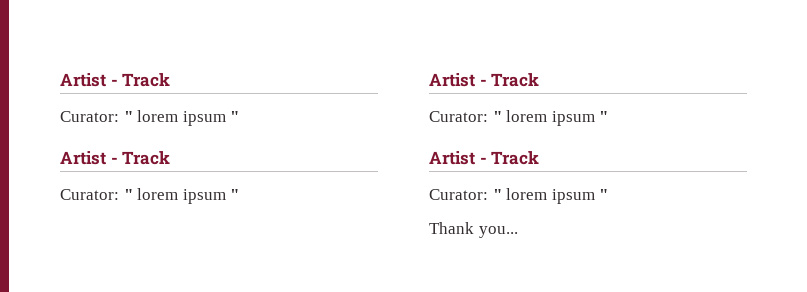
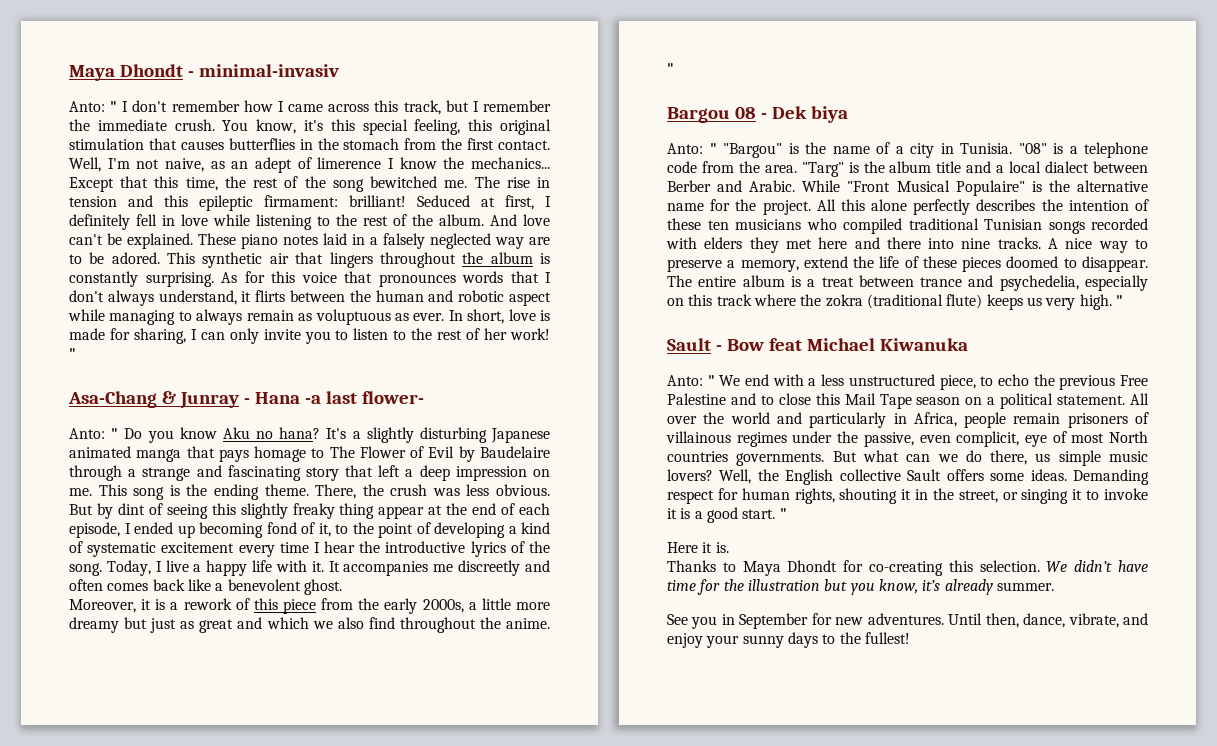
[60,73,171,87] [60,110,240,126] [60,151,171,165] [60,188,240,204] [429,73,540,87] [429,110,609,126] [429,151,540,165] [429,188,609,204] [429,222,518,238] Artist - Track // Curator: " lorem ipsum " // Artist - Track // Curator: " lorem ipsum " // Artist - Track // Curator: " lorem ipsum " // Artist - Track // Curator: " lorem ipsum " // Thank you... -> [69,64,339,81] [69,100,551,115] [69,119,551,135] [69,138,550,150] [69,157,550,173] [69,176,550,192] [69,195,551,211] [69,214,550,230] [69,233,550,249] [69,252,550,268] [69,271,551,287] [69,290,552,306] [68,309,551,325] [69,328,550,344] [69,348,76,359] [68,391,424,409] [69,427,550,443] [69,446,550,462] [69,465,550,481] [69,484,550,500] [69,503,551,519] [69,522,550,538] [69,541,550,557] [69,560,551,576] [69,579,342,595] [69,598,551,614] [69,617,550,633] [667,63,674,74] [667,106,848,123] [667,142,1148,158] [667,161,1148,177] [667,180,1148,196] [667,199,1149,215] [667,218,1148,234] [666,237,1148,253] [667,256,1148,272] [667,275,1148,291] [667,294,1123,310] [667,338,968,351] [667,374,1148,390] [667,393,1149,409] [667,412,1149,428] [666,431,1148,447] [667,450,1148,466] [667,469,1149,485] [667,488,1148,504] [667,507,787,523] [667,542,729,553] [667,560,1148,576] [667,579,1054,595] [667,613,1148,629] [667,632,910,648] Maya Dhondt - minimal-invasiv // Anto: " I don't remember how I came across this track, but I remember the immediate crush. You know, it's this special feeling, this original stimulation that causes butterflies in the stomach from the first contact. Well, I'm not naive, as an adept of limerence I know the mechanics... Except that this time, the rest of the song bewitched me. The rise in tension and this epileptic firmament: brilliant! Seduced at first, I definitely fell in love while listening to the rest of the album. And love can't be explained. These piano notes laid in a falsely neglected way are to be adored. This synthetic air that lingers throughout the album is constantly surprising. As for this voice that pronounces words that I don't always understand, it flirts between the human and robotic aspect while managing to always remain as voluptuous as ever. In short, love is made for sharing, I can only invite you to listen to the rest of her work! " // Asa-Chang & Junray - Hana -a last flower- // Anto: " Do you know Aku no hana? It's a slightly disturbing Japanese animated manga that pays homage to The Flower of Evil by Baudelaire through a strange and fascinating story that left a deep impression on me. This song is the ending theme. There, the crush was less obvious. But by dint of seeing this slightly freaky thing appear at the end of each episode, I ended up becoming fond of it, to the point of developing a kind of systematic excitement every time I hear the introductive lyrics of the song. Today, I live a happy life with it. It accompanies me discreetly and often comes back like a benevolent ghost. // Moreover, it is a rework of this piece from the early 2000s, a little more dreamy but just as great and which we also find throughout the anime. " // Bargou 08 - Dek biya // Anto: " "Bargou" is the name of a city in Tunisia. "08" is a telephone code from the area. "Targ" is the album title and a local dialect between Berber and Arabic. While "Front Musical Populaire" is the alternative name for the project. All this alone perfectly describes the intention of these ten musicians who compiled traditional Tunisian songs recorded with elders they met here and there into nine tracks. A nice way to preserve a memory, extend the life of these pieces doomed to disappear. The entire album is a treat between trance and psychedelia, especially on this track where the zokra (traditional flute) keeps us very high. " // Sault - Bow feat Michael Kiwanuka // Anto: " We end with a less unstructured piece, to echo the previous Free Palestine and to close this Mail Tape season on a political statement. All over the world and particularly in Africa, people remain prisoners of villainous regimes under the passive, even complicit, eye of most North countries governments. But what can we do there, us simple music lovers? Well, the English collective Sault offers some ideas. Demanding respect for human rights, shouting it in the street, or singing it to invoke it is a good start. " // Here it is. // Thanks to Maya Dhondt for co-creating this selection. We didn’t have time for the illustration but you know, it’s already summer. // See you in September for new adventures. Until then, dance, vibrate, and enjoy your sunny days to the fullest!

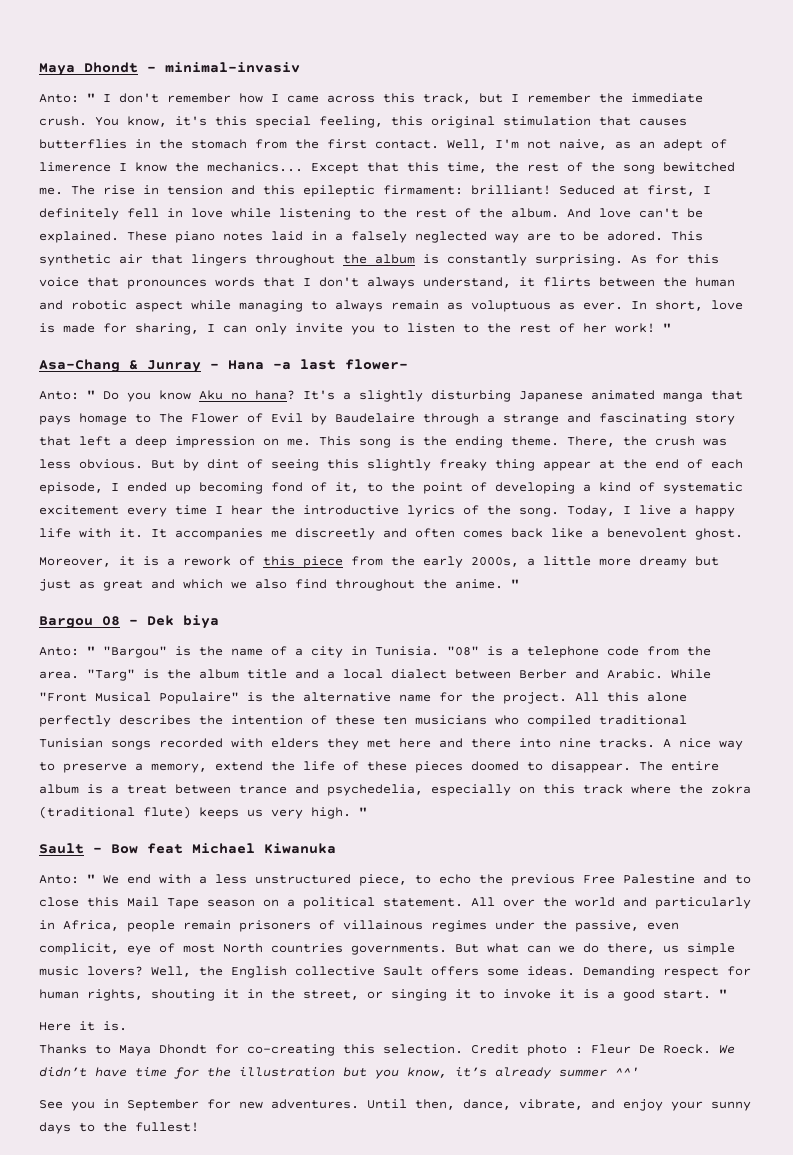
(1040, 566) none -> [471,1044,711,1056] Credit photo : Fleur De Roeck.
[996,582,1054,591] summer. -> [559,1067,639,1077] summer ^^'

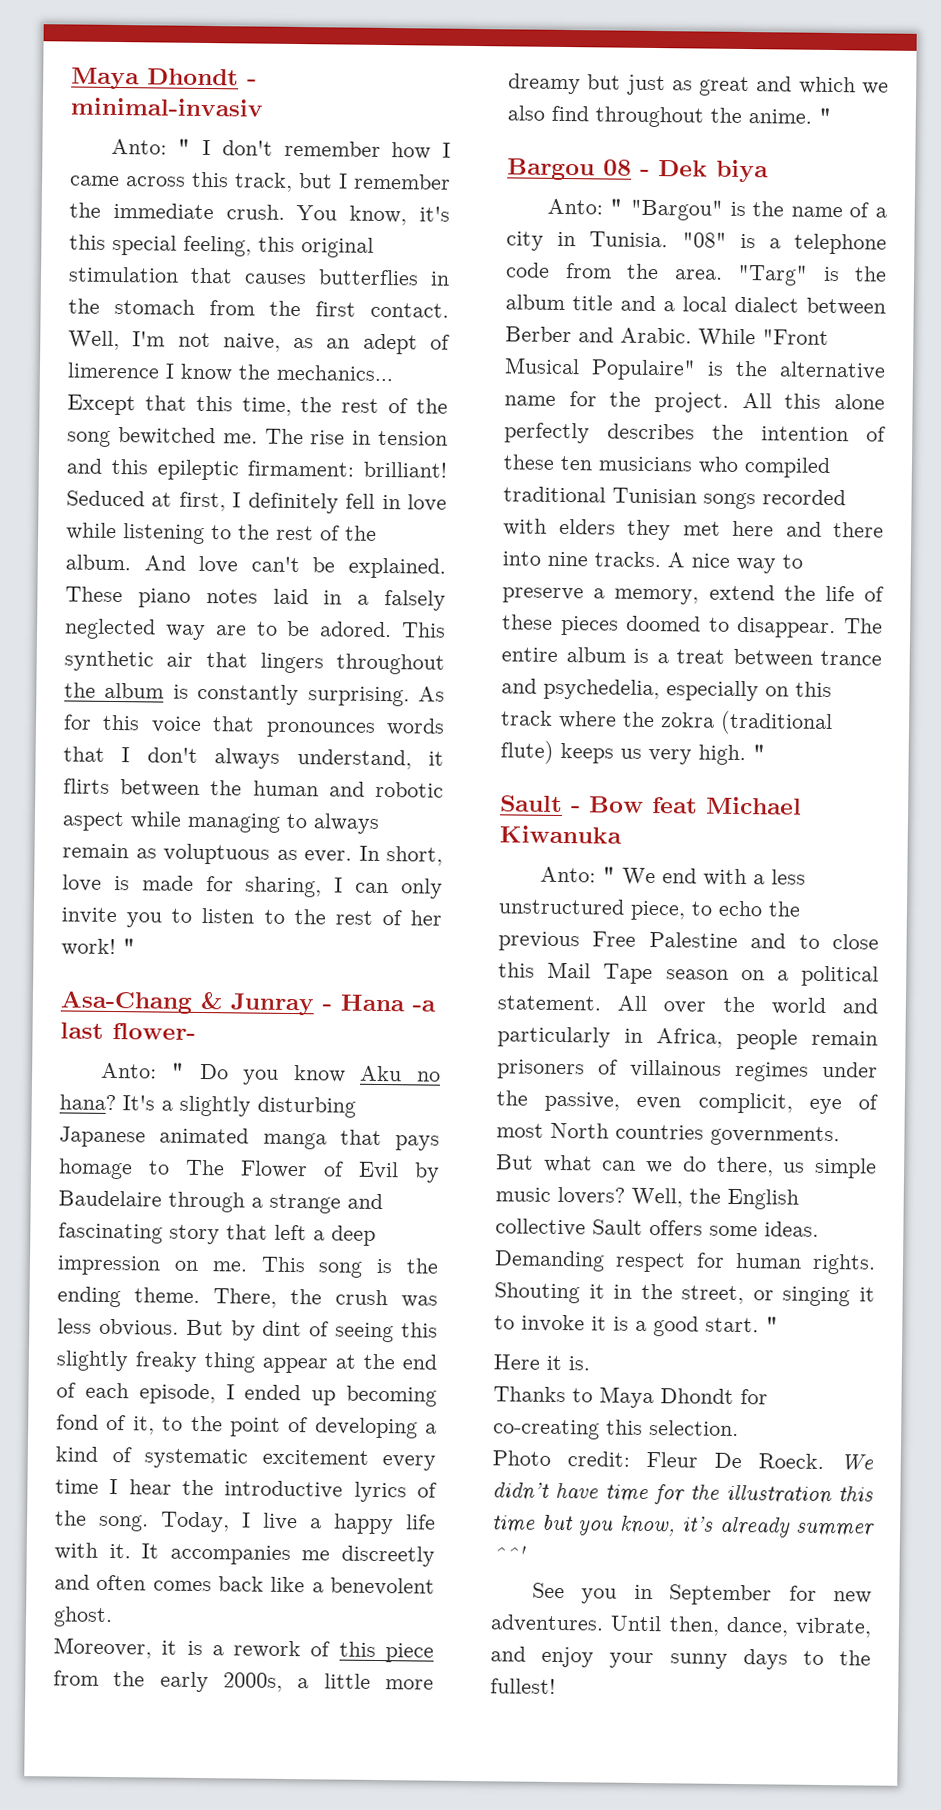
[87,989,215,1001] rights, shouting -> [812,1253,876,1275] [494,1282,580,1304] rights. Shouting
[471,1044,583,1056] Credit photo : -> [492,1450,630,1467] // Photo credit:
(335, 1072) none -> [838,1486,874,1503] [491,1515,536,1533] this time

